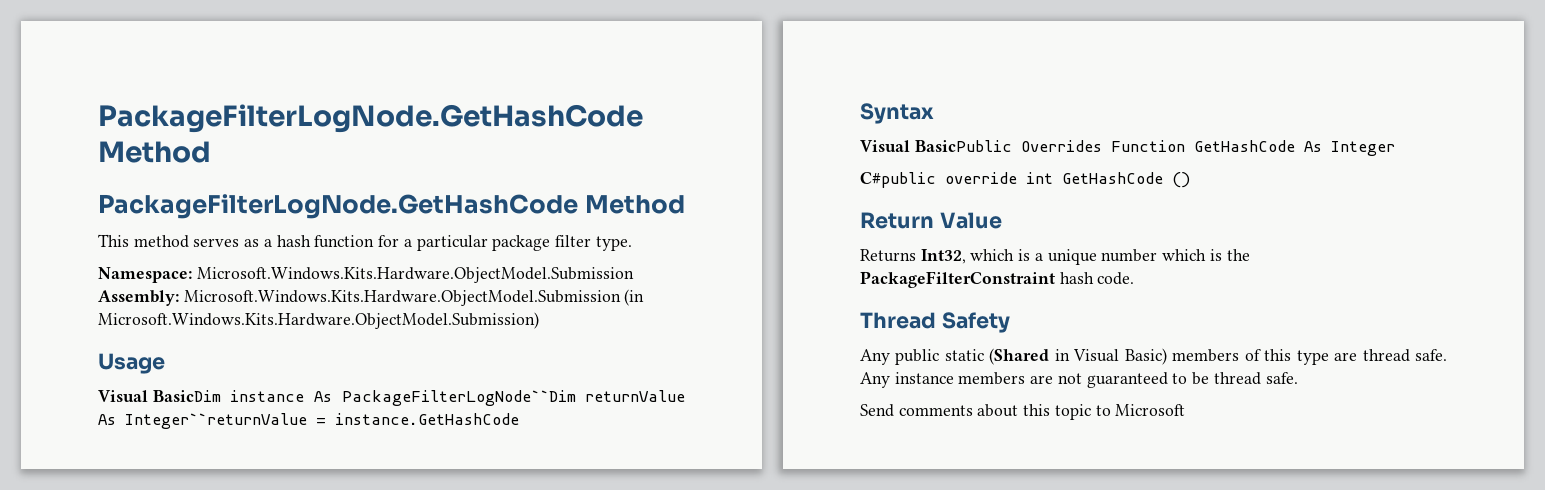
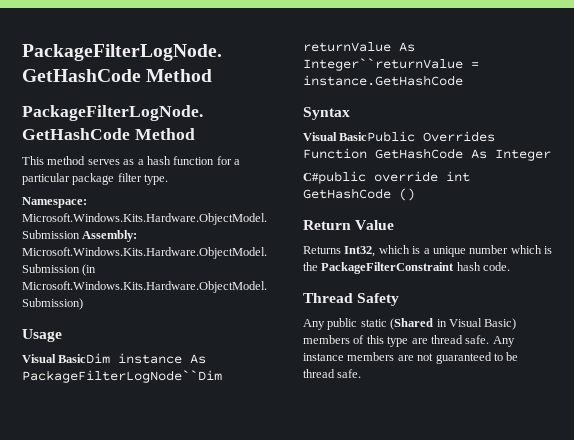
[860,404,1186,420] // Send comments about this topic to Microsoft -> (362, 373) none

